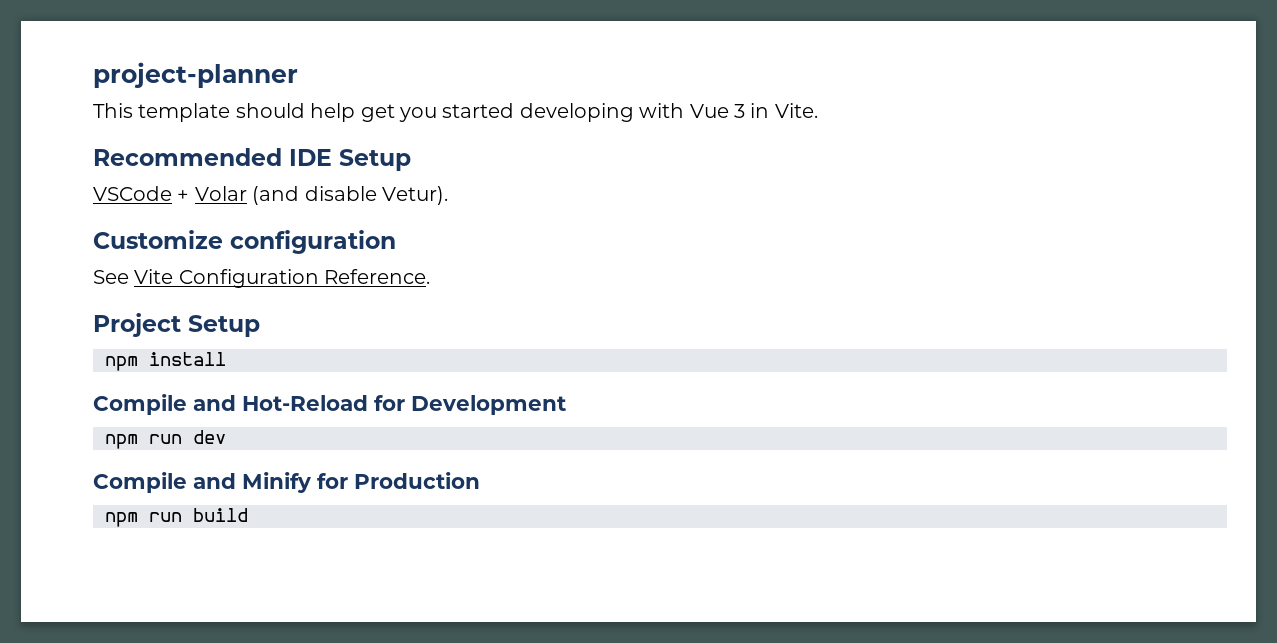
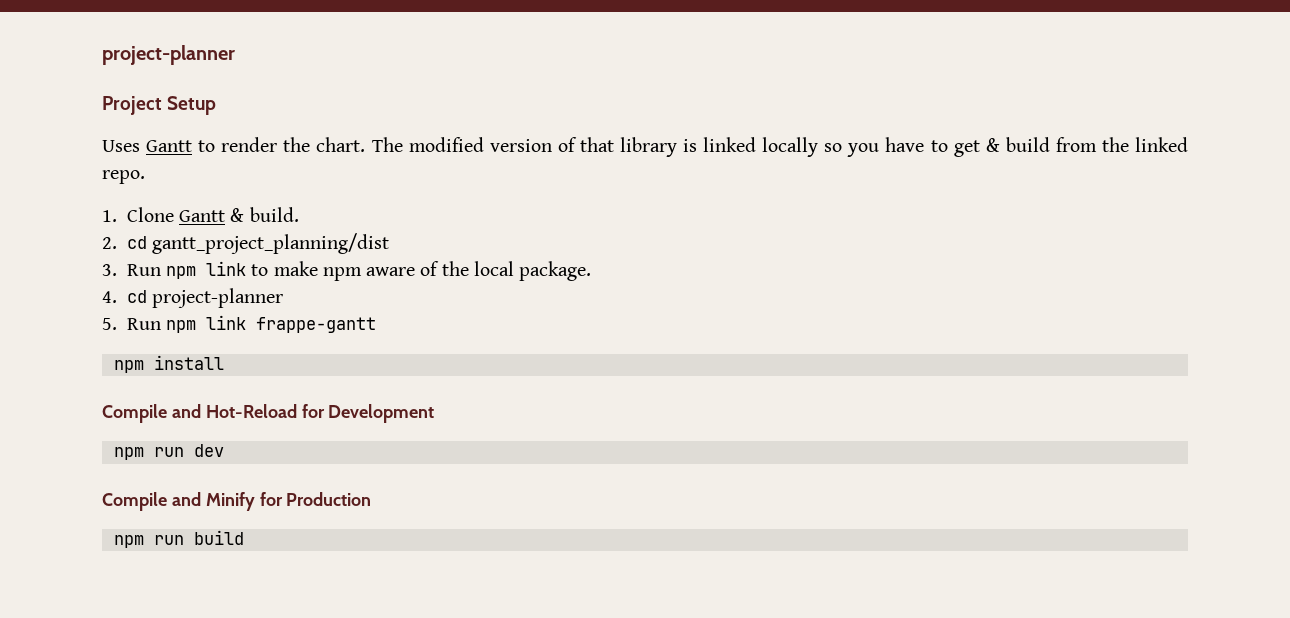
[93,62,298,88] [93,103,818,122] [93,148,411,171] [93,186,448,205] [93,230,396,254] [93,269,431,288] [93,313,260,337] project-planner // This template should help get you started developing with Vue 3 in Vite. // Recommended IDE Setup // VSCode + Volar (and disable Vetur). // Customize configuration // See Vite Configuration Reference. // Project Setup -> [102,45,235,65] [102,96,217,115] [102,137,1189,157] [102,170,145,184] [102,207,299,222] [102,233,390,254] [102,261,592,281] [102,288,284,308] [102,315,377,333] project-planner // Project Setup // Uses Gantt to render the chart. The modified version of that library is linked locally so you have to get & build from the linked repo. // 1. Clone Gantt & build. // 2. cd gantt_project_planning/dist // 3. Run npm link to make npm aware of the local package. // 4. cd project-planner // 5. Run npm link frappe-gantt

